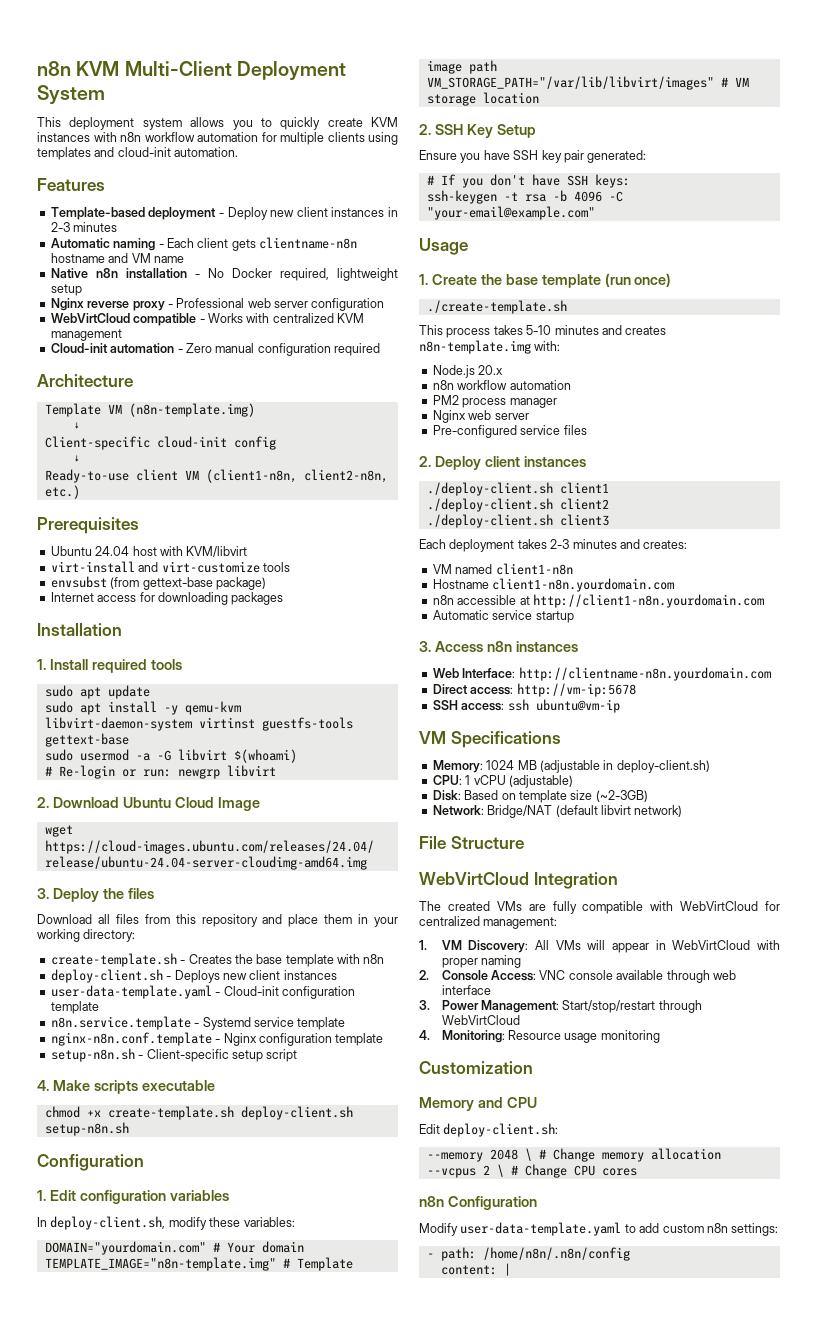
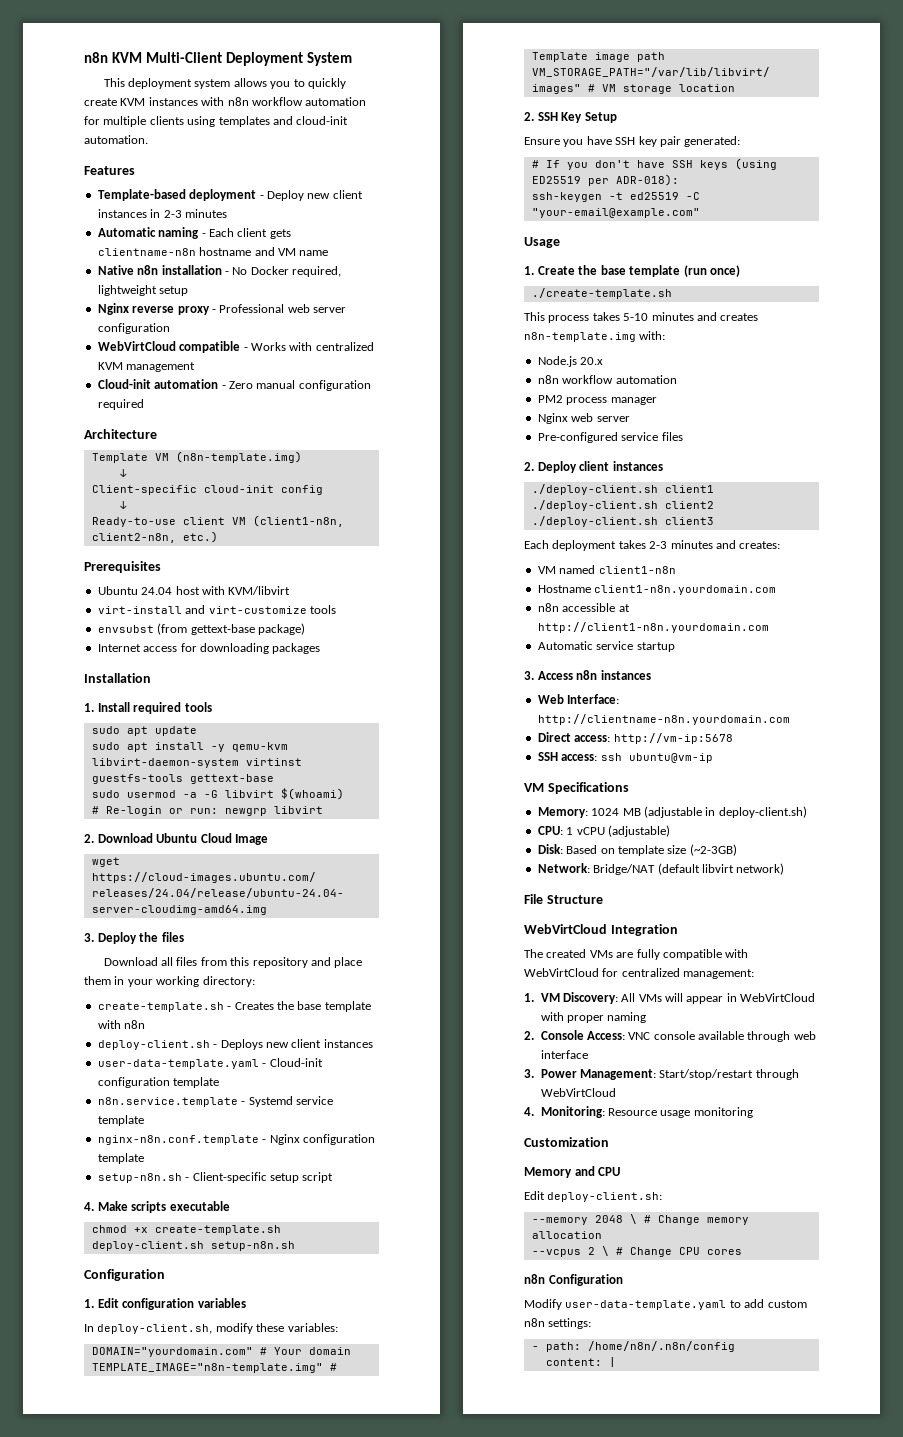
[594,174,630,188] keys: -> [699,158,777,170] [531,174,679,186] keys (using ED25519 per ADR-018):
[524,190,602,202] rsa -b 4096 -> [629,192,679,200] ed25519

